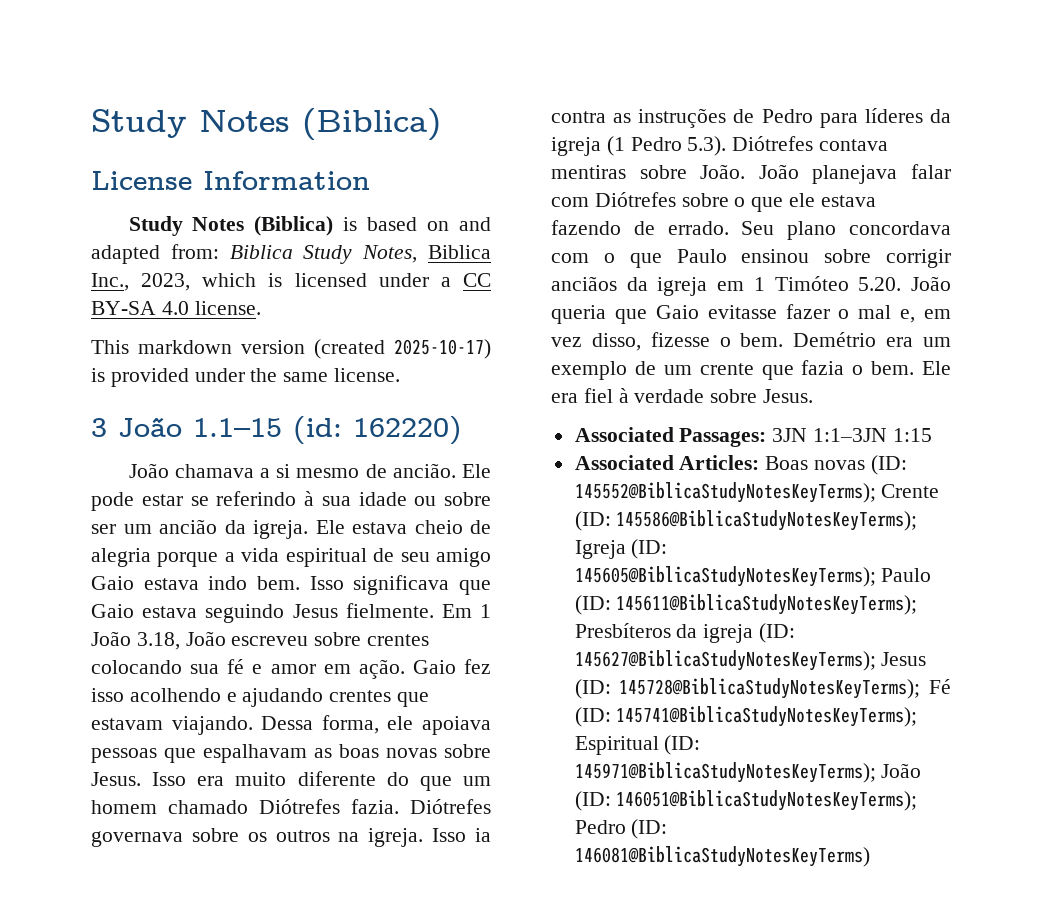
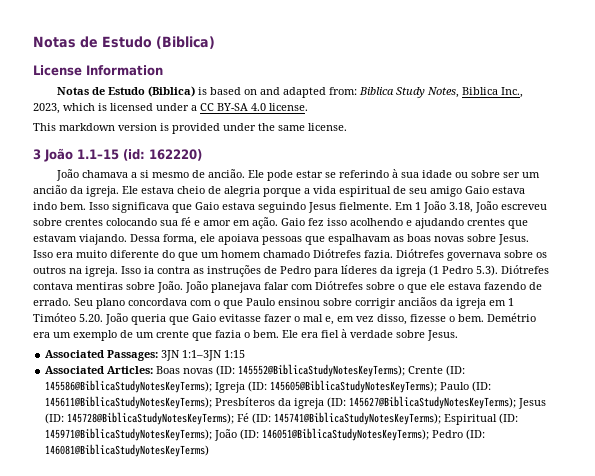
[91,109,290,138] Study Notes -> [33,36,152,48] Notas de Estudo
[128,216,245,236] Study Notes -> [57,87,146,95] Notas de Estudo
[314,339,491,359] (created 2025-10-17) -> (157, 127) none

